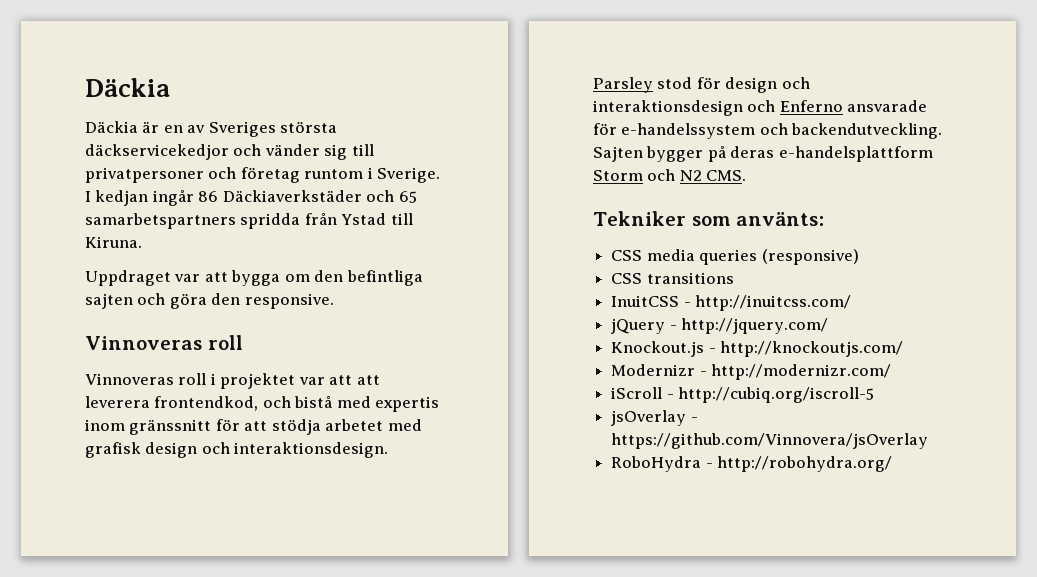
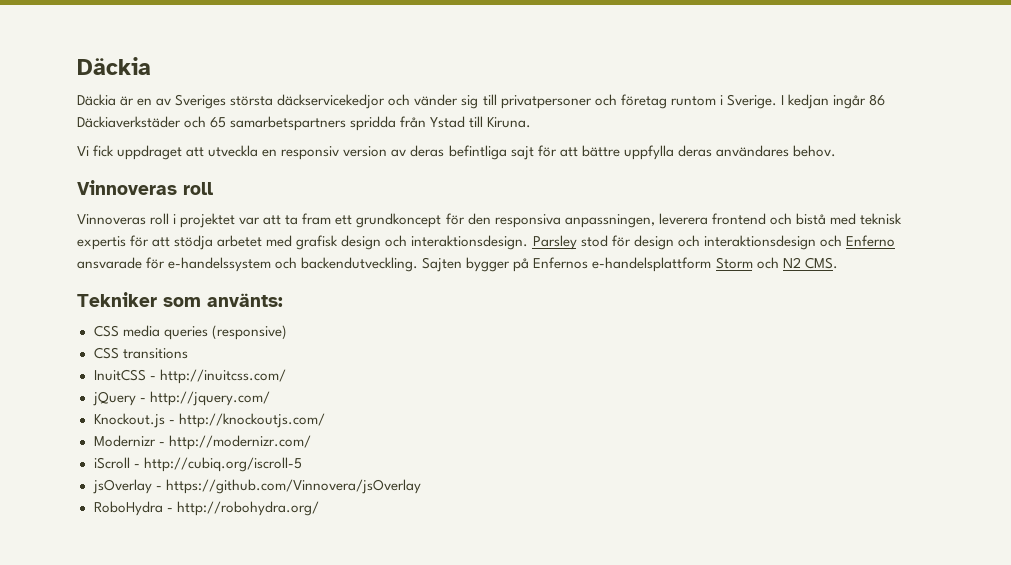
[85,270,423,286] [85,293,334,309] Uppdraget var att bygga om den befintliga sajten och göra den responsive. -> [77,145,836,160] Vi fick uppdraget att utveckla en responsiv version av deras befintliga sajt för att bättre uppfylla deras användares behov.
[356,375,380,385] [85,396,440,412] [85,419,212,435] att leverera frontendkod, och bistå med expertis inom gränssnitt -> [285,213,902,228] [77,236,126,250] ta fram ett grundkoncept för den responsiva anpassningen, leverera frontend och bistå med teknisk expertis
[730,146,775,158] deras -> [533,257,589,269] Enfernos

